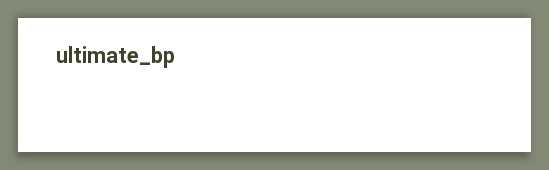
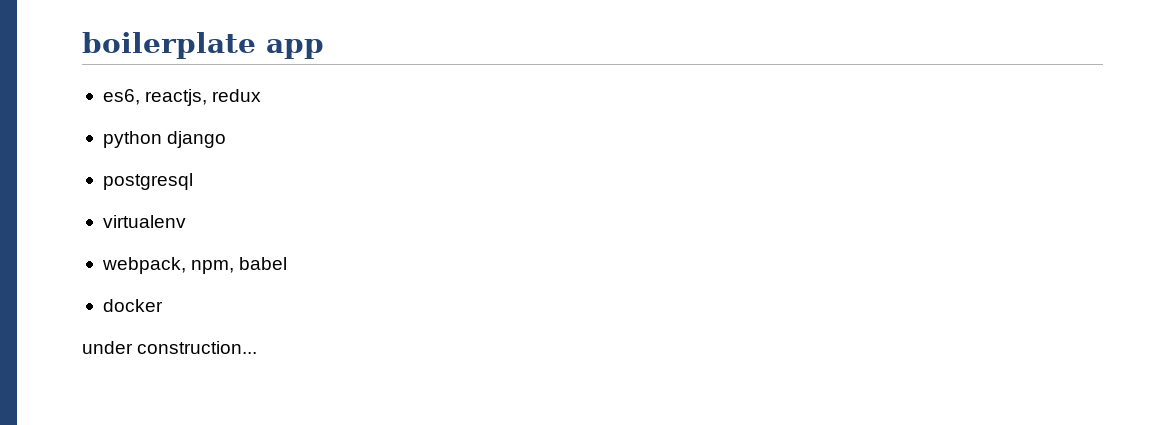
[56,46,175,68] ultimate_bp -> [82,32,324,59] [102,89,262,106] [102,131,227,148] [102,173,193,190] [102,215,186,228] [101,257,288,274] [102,299,163,312] [82,341,258,354] boilerplate app // es6, reactjs, redux // python django // postgresql // virtualenv // webpack, npm, babel // docker // under construction...

